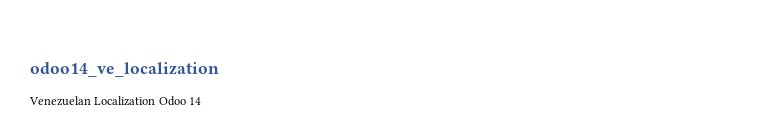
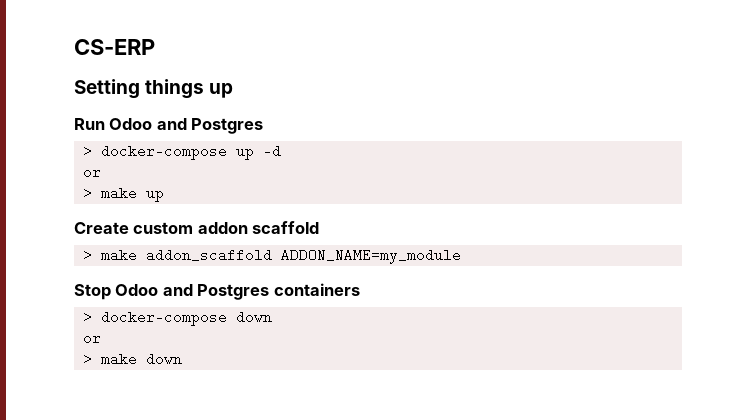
[30,62,219,77] [29,96,202,106] odoo14_ve_localization // Venezuelan Localization Odoo 14 -> [74,39,155,55] [74,79,234,99] [74,118,264,134] [83,144,281,160] [83,170,101,177] [83,186,164,202] [74,221,320,234] [83,248,461,264] [74,283,360,300] [83,310,272,326] [83,336,101,343] [83,352,182,366] CS-ERP // Setting things up // Run Odoo and Postgres // > docker-compose up -d // or // > make up // Create custom addon scaffold // > make addon_scaffold ADDON_NAME=my_module // Stop Odoo and Postgres containers // > docker-compose down // or // > make down

